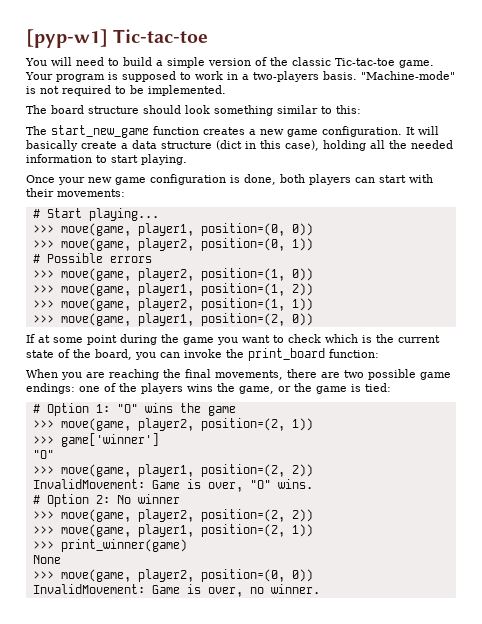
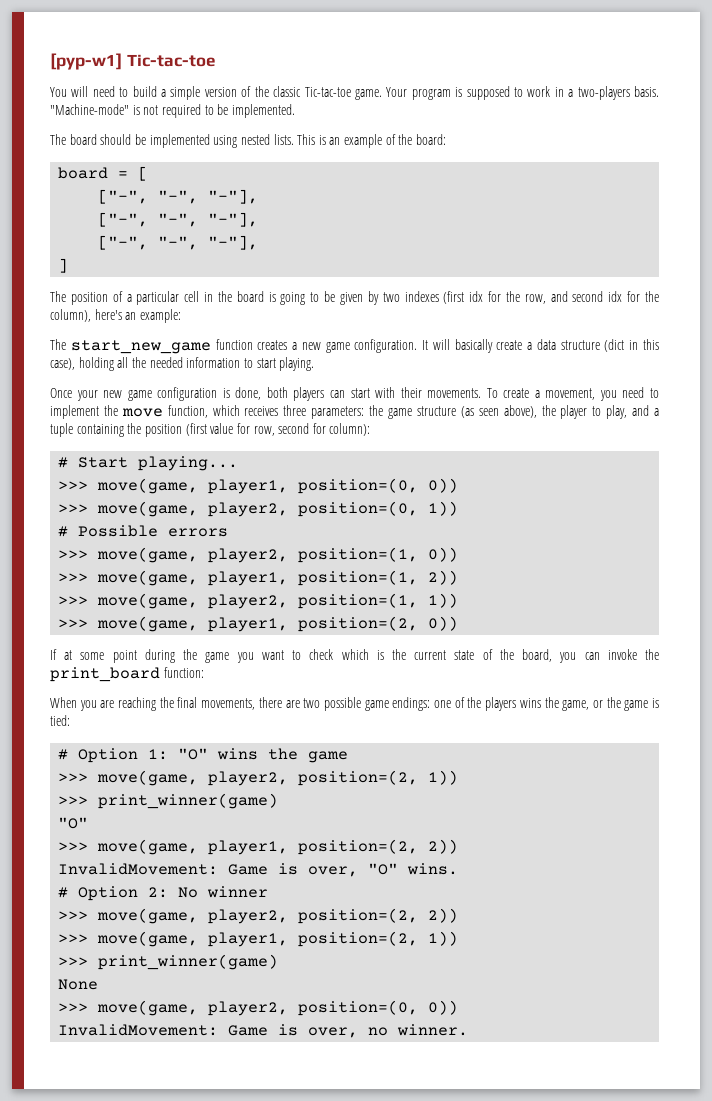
[88,105,361,116] structure should look something similar to this: -> [100,134,447,148] [58,166,149,181] [98,189,259,204] [98,212,259,227] [98,235,259,250] [58,258,69,273] [50,291,660,305] [50,309,181,323] should be implemented using nested lists. This is an example of the board: // board = [ // ["-", "-", "-"], // ["-", "-", "-"], // ["-", "-", "-"], // ] // The position of a particular cell in the board is going to be given by two indexes (first idx for the row, and second idx for the column), here's an example:
[57,189,125,197] movements: -> [427,387,659,401] [50,405,660,419] [50,423,371,437] movements. To create a movement, you need to implement the move function, which receives three parameters: the game structure (as seen above), the player to play, and a tuple containing the position (first value for row, second for column):
[60,433,159,447] game['winner'] -> [98,793,279,809] print_winner(game)

